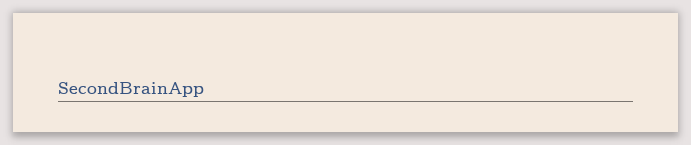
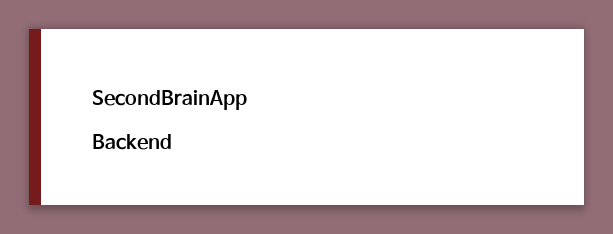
(204, 89) none -> [92,134,172,150] // Backend

